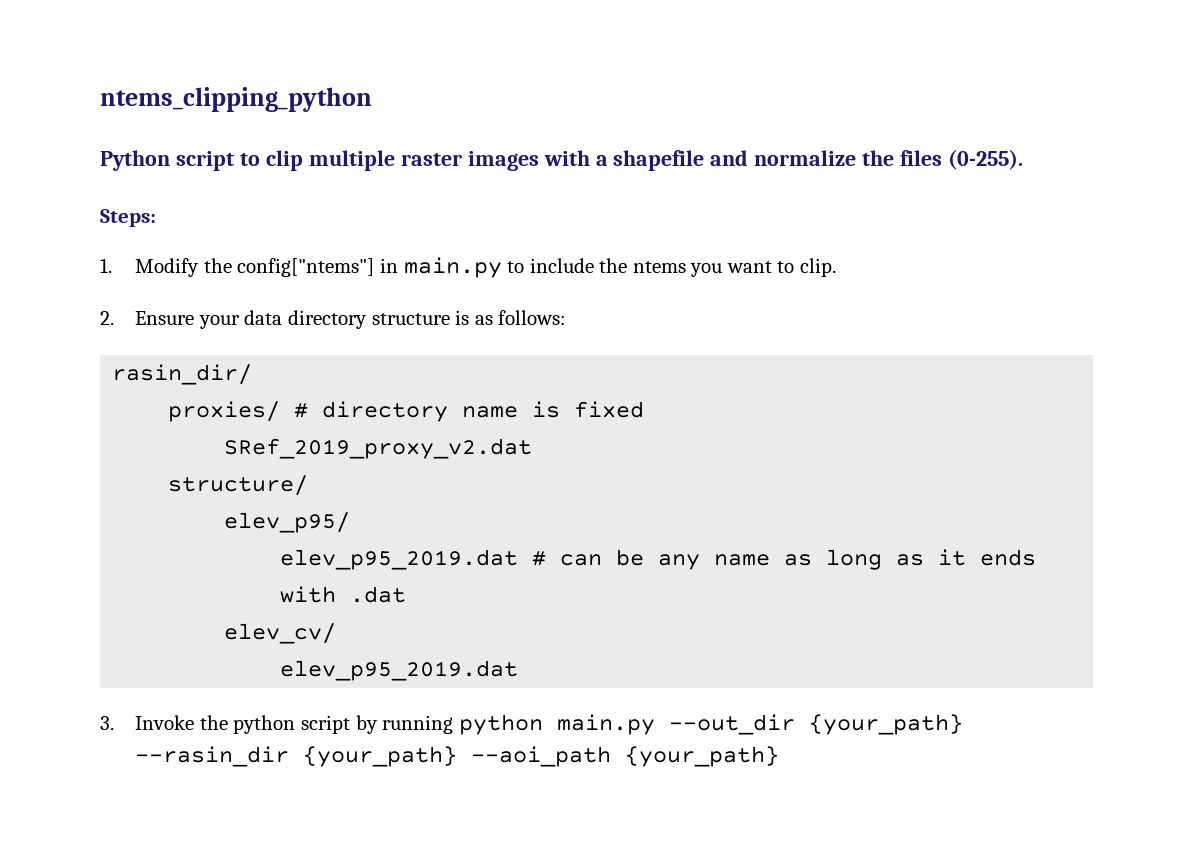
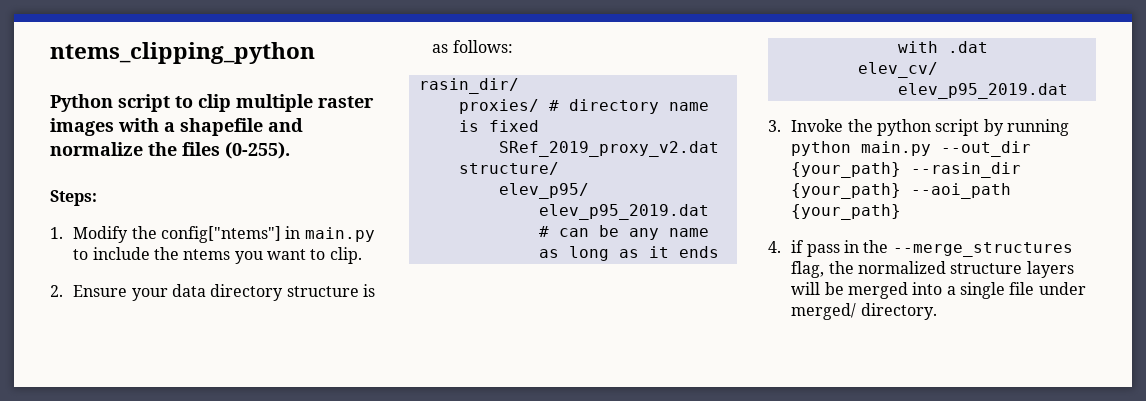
(780, 756) none -> [768,240,1073,257] [791,261,1074,278] [791,282,1086,299] [791,303,937,320] // 4. if pass in the --merge_structures flag, the normalized structure layers will be merged into a single file under merged/ directory.

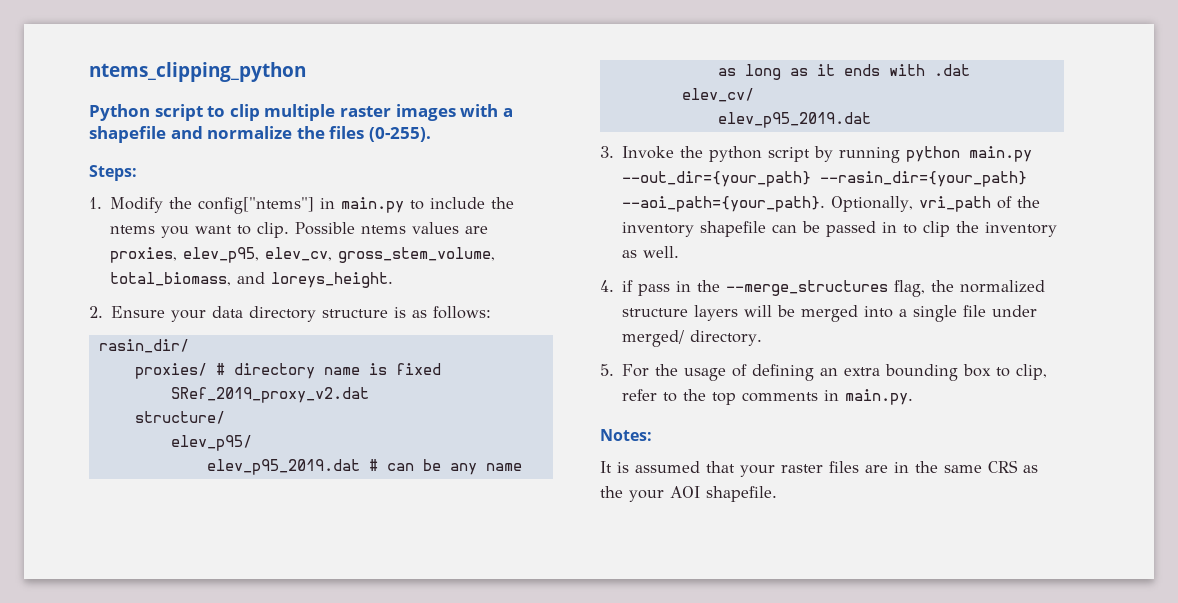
(362, 255) none -> [295,222,489,235] [110,247,496,263] [110,272,394,288] Possible ntems values are proxies, elev_p95, elev_cv, gross_stem_volume, total_biomass, and loreys_height.
[941,141,1032,157] [791,162,1022,178] [791,183,1012,199] [791,204,902,220] --out_dir {your_path} --rasin_dir {your_path} --aoi_path {your_path} -> [622,171,1028,187] [622,196,1041,212] [622,221,1058,237] [622,246,680,258] --out_dir={your_path} --rasin_dir={your_path} --aoi_path={your_path}. Optionally, vri_path of the inventory shapefile can be passed in to clip the inventory as well.
(937, 311) none -> [600,364,1048,381] [622,389,914,405] [600,429,652,441] [600,460,1038,477] [600,486,777,502] // 5. For the usage of defining an extra bounding box to clip, refer to the top comments in main.py. // Notes: // It is assumed that your raster files are in the same CRS as the your AOI shapefile.

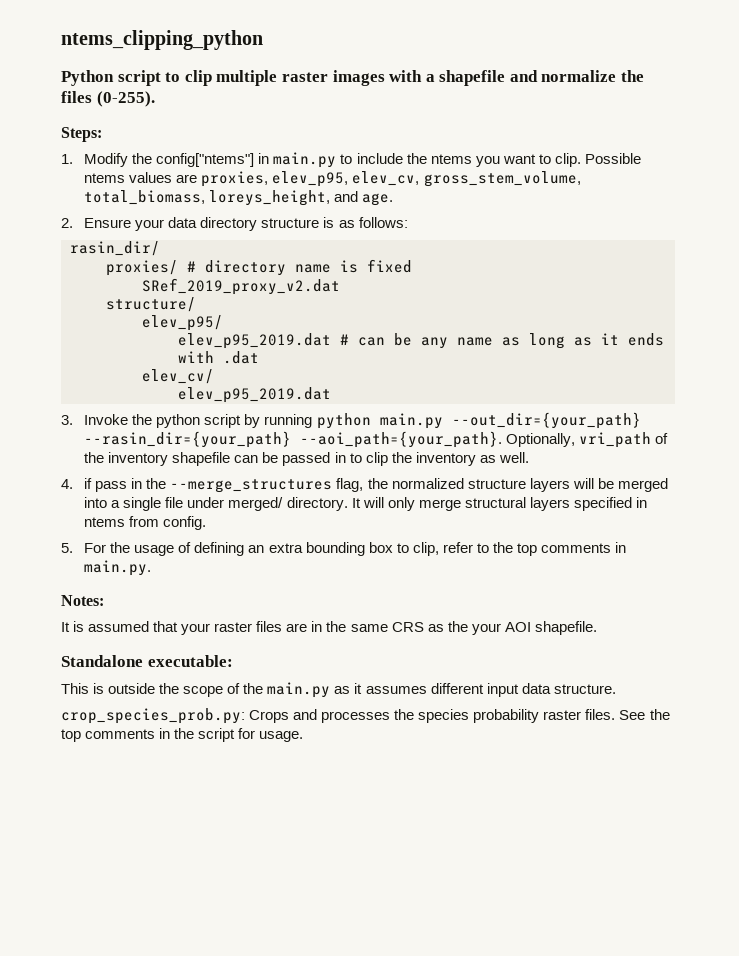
[237,272,394,288] and loreys_height. -> [209,190,394,206] loreys_height, and age.
(763, 338) none -> [351,497,647,511] [84,516,207,530] It will only merge structural layers specified in ntems from config.
(777, 494) none -> [61,655,233,667] [61,682,616,698] [61,708,670,724] [61,728,304,742] // Standalone executable: // This is outside the scope of the main.py as it assumes different input data structure. // crop_species_prob.py: Crops and processes the species probability raster files. See the top comments in the script for usage.

